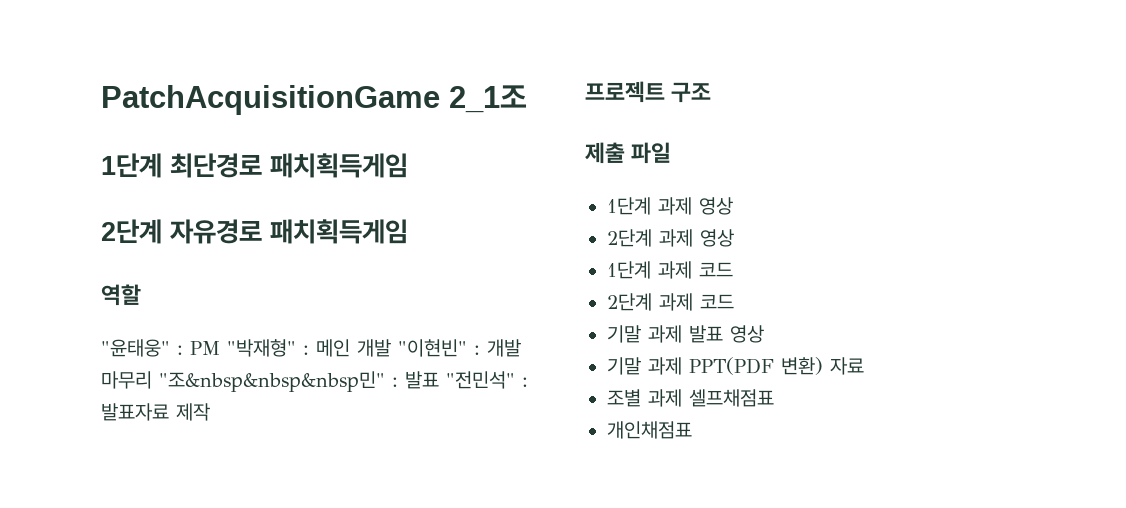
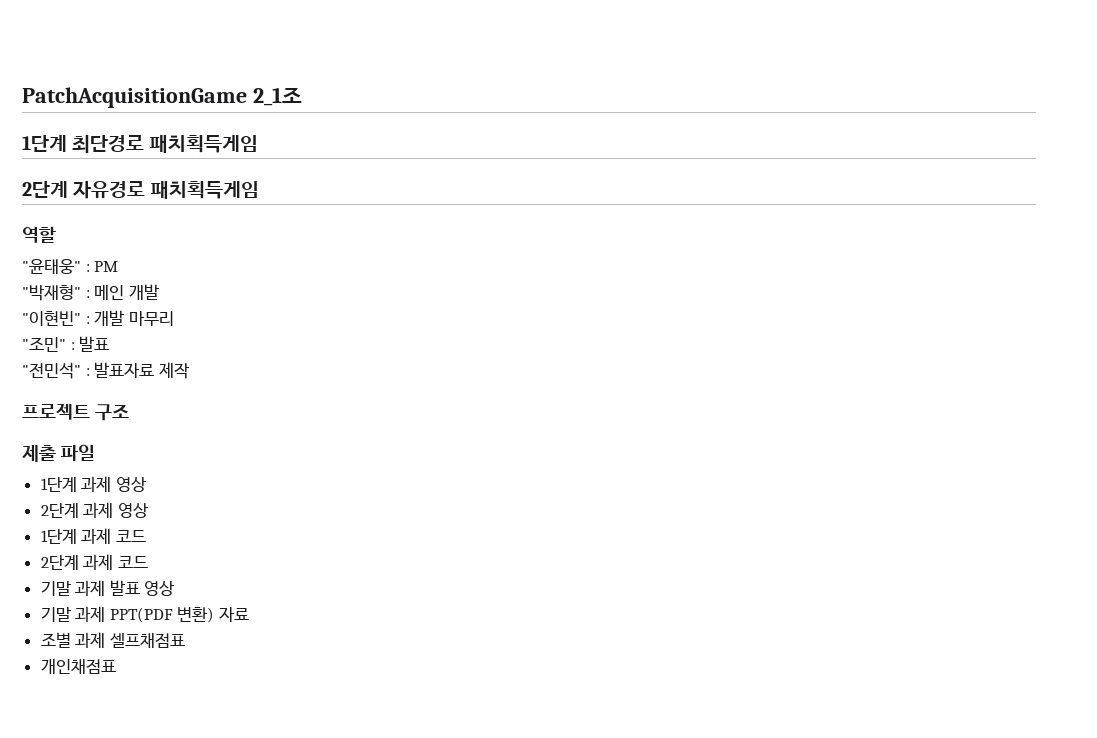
(220, 348) none -> (119, 266) //
(391, 348) none -> (159, 292) //
[159,371,385,392] "조&nbsp&nbsp&nbsp민" -> [22,337,66,352] // "조민"
(439, 380) none -> (110, 344) //

